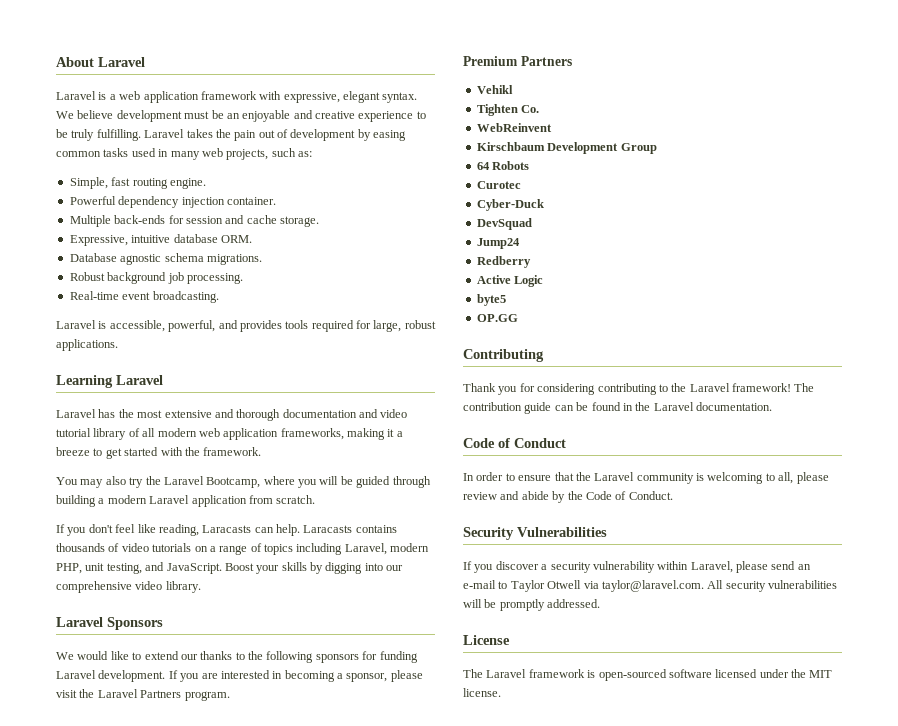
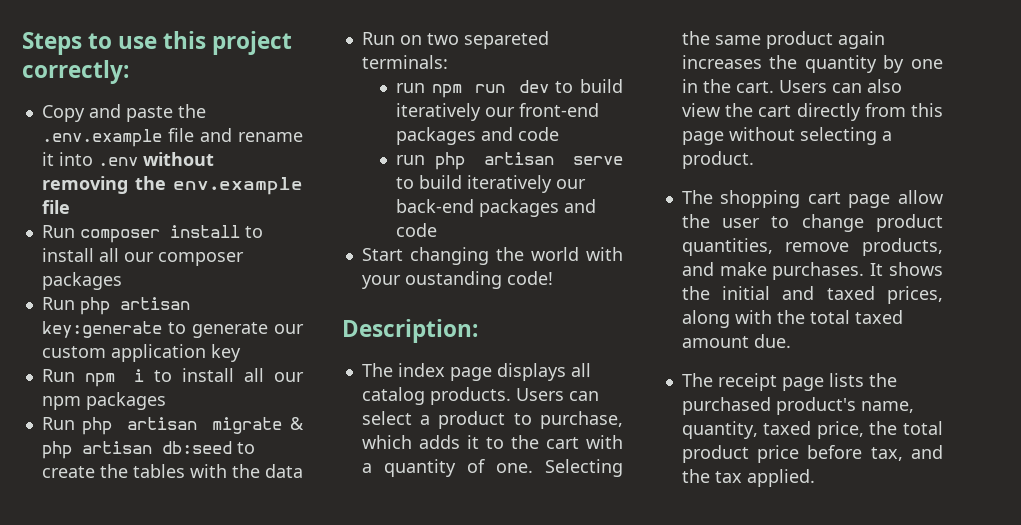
[56,57,145,67] [56,91,418,103] [56,110,426,122] [56,129,407,141] [56,148,312,160] [69,177,206,189] [69,196,276,208] [69,215,319,227] [69,234,252,246] [69,253,262,265] [69,272,243,284] [69,291,219,303] [56,320,436,332] [56,339,118,351] [56,375,163,388] [56,409,408,421] [56,428,403,440] [56,447,262,459] [56,476,431,488] [56,495,316,507] [56,524,397,536] [56,543,430,555] [56,562,404,574] [56,581,201,593] [56,617,163,630] [56,651,418,663] [56,670,423,682] [56,689,230,701] [463,56,572,66] [476,85,513,94] [476,104,540,116] [476,123,552,132] [476,142,657,154] [476,161,530,170] [476,181,521,189] [476,199,544,211] [476,218,532,230] [476,238,520,249] [476,256,531,268] [476,275,544,287] [476,294,506,306] [476,314,518,322] [463,349,544,362] [463,383,815,395] [463,402,772,414] [463,438,566,448] [463,472,829,484] [463,491,673,503] [463,527,607,540] [463,561,811,573] [463,580,837,592] [463,599,601,611] [463,635,510,645] [463,669,833,681] [463,688,501,697] About Laravel // Laravel is a web application framework with expressive, elegant syntax. We believe development must be an enjoyable and creative experience to be truly fulfilling. Laravel takes the pain out of development by easing common tasks used in many web projects, such as: // Simple, fast routing engine. // Powerful dependency injection container. // Multiple back-ends for session and cache storage. // Expressive, intuitive database ORM. // Database agnostic schema migrations. // Robust background job processing. // Real-time event broadcasting. // Laravel is accessible, powerful, and provides tools required for large, robust applications. // Learning Laravel // Laravel has the most extensive and thorough documentation and video tutorial library of all modern web application frameworks, making it a breeze to get started with the framework. // You may also try the Laravel Bootcamp, where you will be guided through building a modern Laravel application from scratch. // If you don't feel like reading, Laracasts can help. Laracasts contains thousands of video tutorials on a range of topics including Laravel, modern PHP, unit testing, and JavaScript. Boost your skills by digging into our comprehensive video library. // Laravel Sponsors // We would like to extend our thanks to the following sponsors for funding Laravel development. If you are interested in becoming a sponsor, please visit the Laravel Partners program. // Premium Partners // Vehikl // Tighten Co. // WebReinvent // Kirschbaum Development Group // 64 Robots // Curotec // Cyber-Duck // DevSquad // Jump24 // Redberry // Active Logic // byte5 // OP.GG // Contributing // Thank you for considering contributing to the Laravel framework! The contribution guide can be found in the Laravel documentation. // Code of Conduct // In order to ensure that the Laravel community is welcoming to all, please review and abide by the Code of Conduct. // Security Vulnerabilities // If you discover a security vulnerability within Laravel, please send an e-mail to Taylor Otwell via taylor@laravel.com. All security vulnerabilities will be promptly addressed. // License // The Laravel framework is open-sourced software licensed under the MIT license. -> [22,31,293,55] [22,60,129,84] [41,104,206,122] [41,128,303,147] [41,152,214,166] [41,176,303,195] [41,200,70,214] [41,225,263,243] [41,248,244,266] [41,272,122,290] [41,297,190,315] [41,321,304,338] [41,344,241,362] [41,368,304,387] [41,392,166,410] [41,417,304,435] [41,441,255,459] [41,464,303,478] [361,31,549,49] [361,55,448,69] [396,79,623,98] [396,103,600,121] [396,127,560,145] [396,152,623,170] [396,175,587,193] [396,199,597,217] [396,223,438,237] [361,247,623,265] [361,271,553,289] [342,319,478,343] [361,363,591,381] [361,387,599,405] [361,411,623,429] [361,435,623,449] [361,459,623,477] [681,31,885,49] [681,55,943,73] [681,79,902,93] [681,103,943,121] [681,127,892,145] [681,151,754,169] [681,190,943,208] [681,214,943,232] [681,238,943,256] [681,262,943,280] [681,286,943,304] [681,310,903,328] [681,334,791,348] [681,373,897,391] [681,397,914,415] [681,421,943,439] [681,445,943,463] [681,469,815,487] Steps to use this project correctly: // Copy and paste the .env.example file and rename it into .env without removing the env.example file // Run composer install to install all our composer packages // Run php artisan key:generate to generate our custom application key // Run npm i to install all our npm packages // Run php artisan migrate & php artisan db:seed to create the tables with the data // Run on two separeted terminals: // run npm run dev to build iteratively our front-end packages and code // run php artisan serve to build iteratively our back-end packages and code // Start changing the world with your oustanding code! // Description: // The index page displays all catalog products. Users can select a product to purchase, which adds it to the cart with a quantity of one. Selecting the same product again increases the quantity by one in the cart. Users can also view the cart directly from this page without selecting a product. // The shopping cart page allow the user to change product quantities, remove products, and make purchases. It shows the initial and taxed prices, along with the total taxed amount due. // The receipt page lists the purchased product's name, quantity, taxed price, the total product price before tax, and the tax applied.

